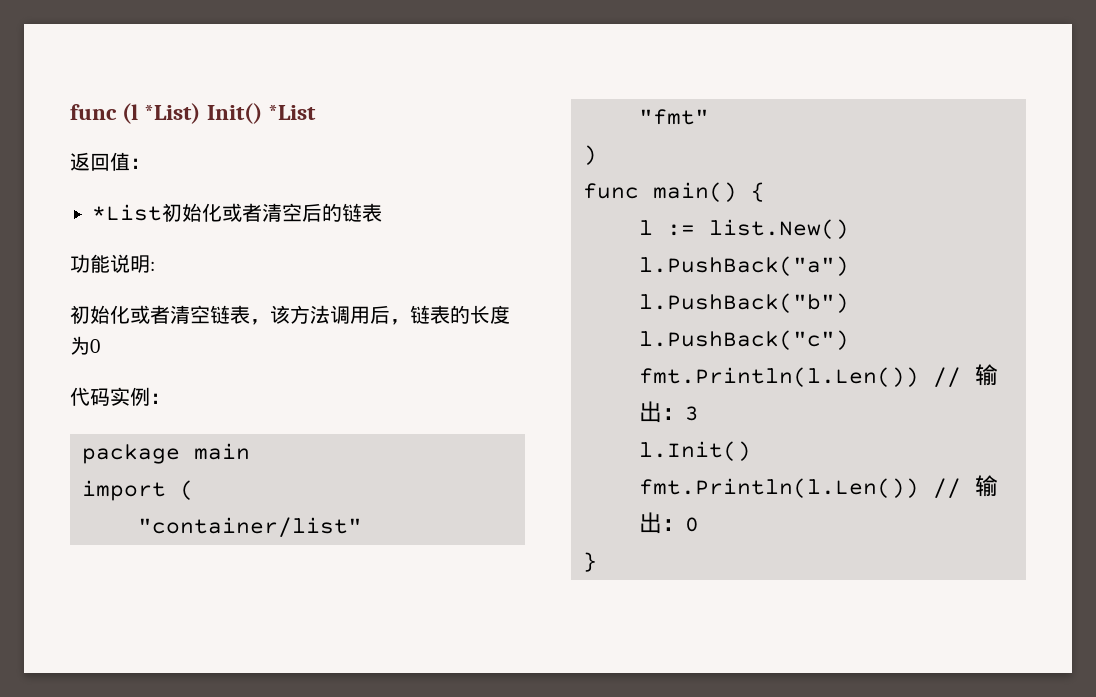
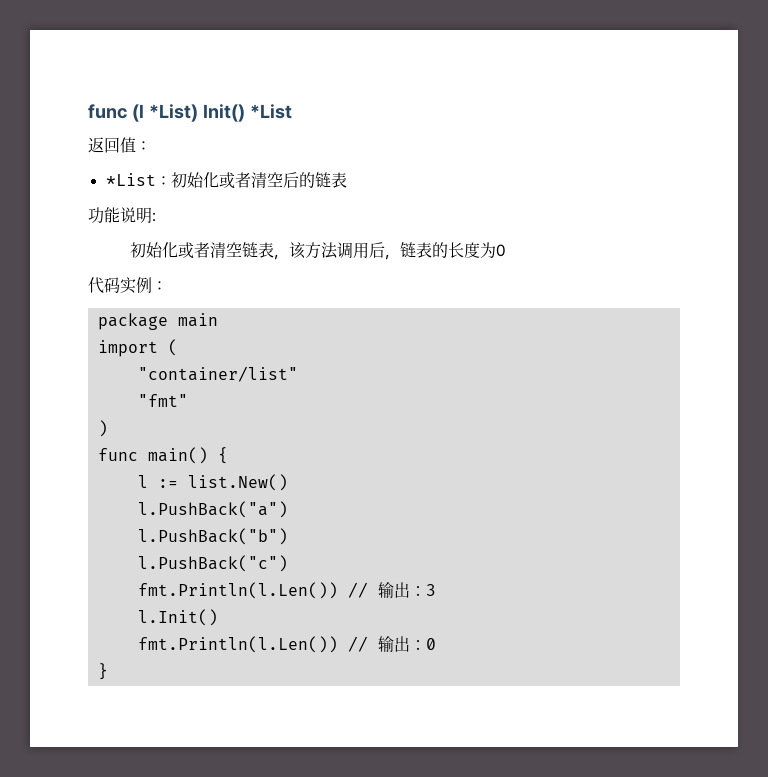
(162, 212) none -> [155,176,171,186] ：

